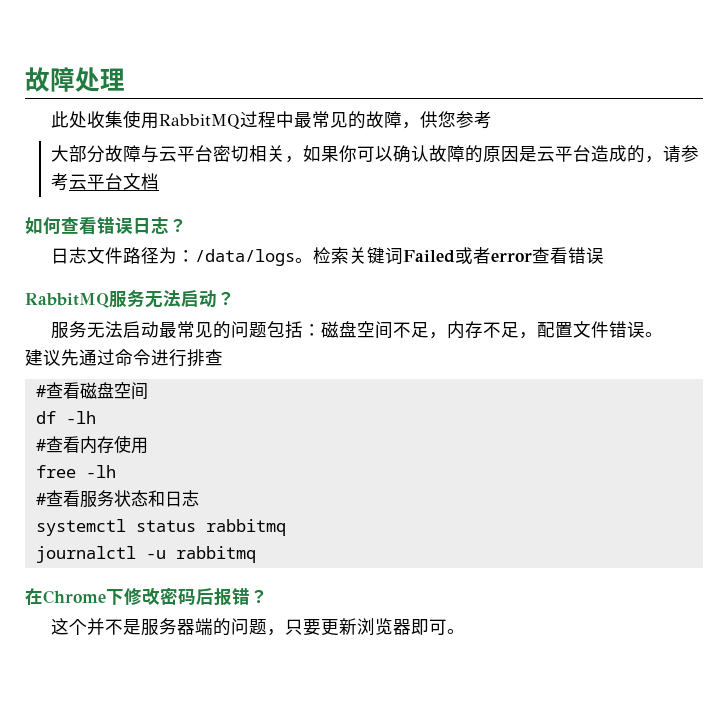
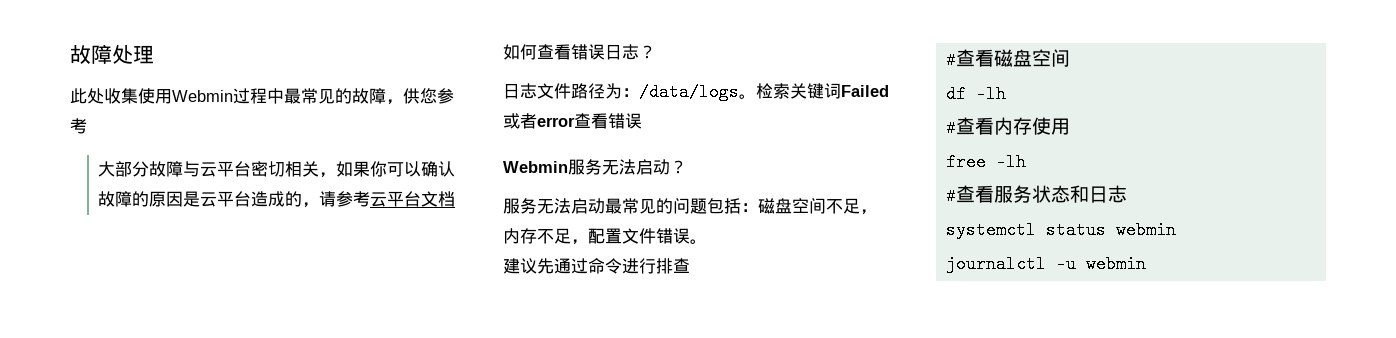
[159,114,241,129] RabbitMQ -> [172,90,233,102] Webmin
[25,293,109,308] RabbitMQ -> [503,161,568,173] Webmin
[205,519,286,536] rabbitmq -> [1115,221,1176,239] webmin
[175,546,256,563] [25,587,268,606] [51,618,466,636] rabbitmq // 在Chrome下修改密码后报错？ // 这个并不是服务器端的问题，只要更新浏览器即可。 -> [1085,255,1146,273] webmin

